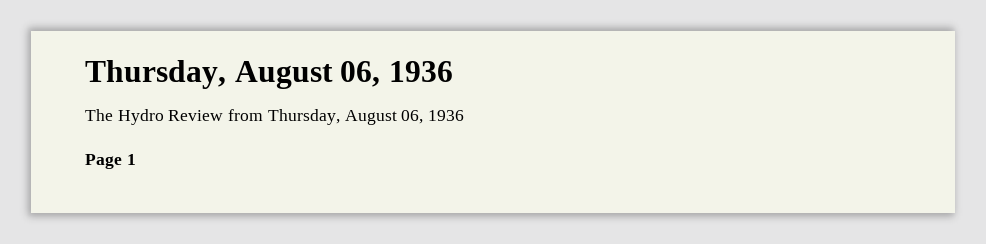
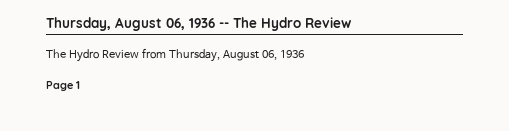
[85,60,453,89] Thursday, August 06, 1936 -> [46,17,351,31] Thursday, August 06, 1936 -- The Hydro Review

